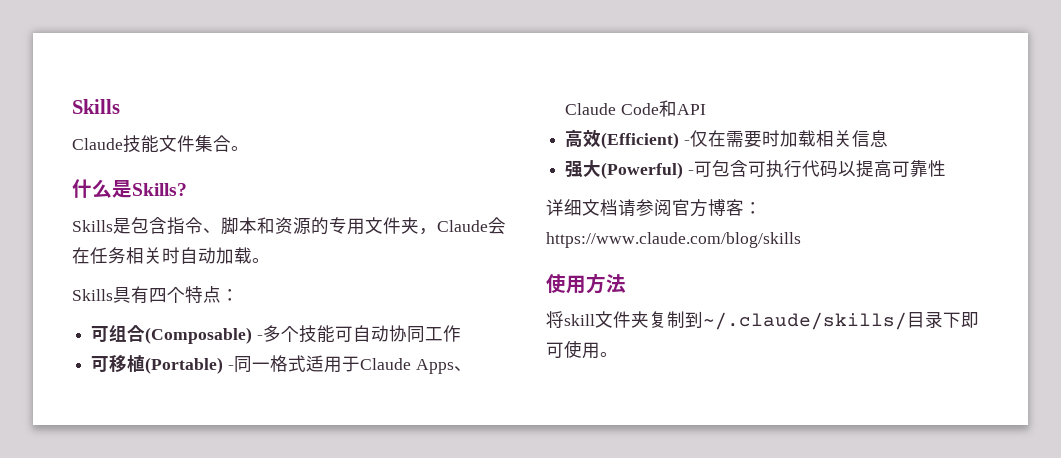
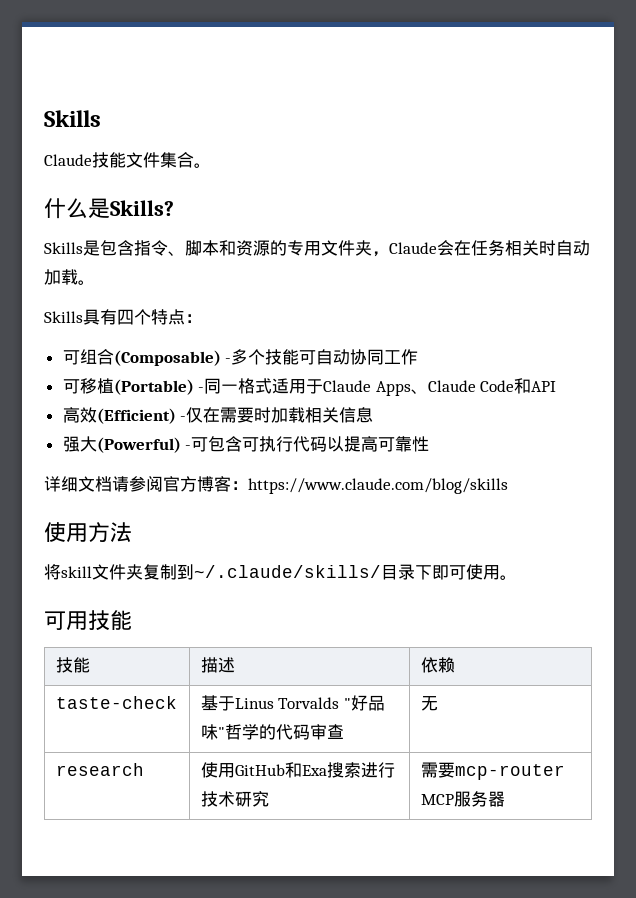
(618, 354) none -> [44,610,132,631] [55,657,90,673] [200,657,235,673] [420,657,455,673] [55,696,177,709] [200,695,385,711] [200,724,344,740] [420,696,438,711] [55,763,144,776] [200,762,395,778] [200,791,269,807] [420,762,565,780] [420,791,505,807] // 可用技能 // 技能 | 描述 | 依赖 // taste-check | 基于Linus Torvalds "好品味"哲学的代码审查 | 无 // research | 使用GitHub和Exa搜索进行技术研究 | 需要mcp-router MCP服务器

